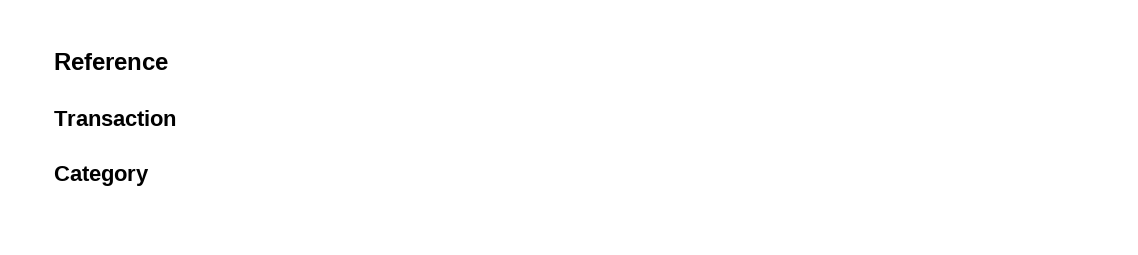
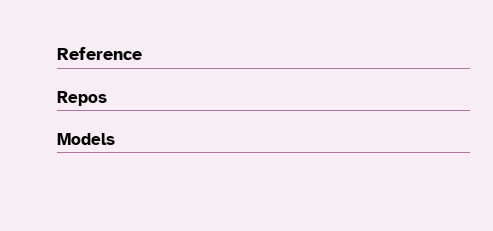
[54,110,176,126] [54,166,149,186] Transaction // Category -> [57,91,107,106] [57,133,115,145] Repos // Models

